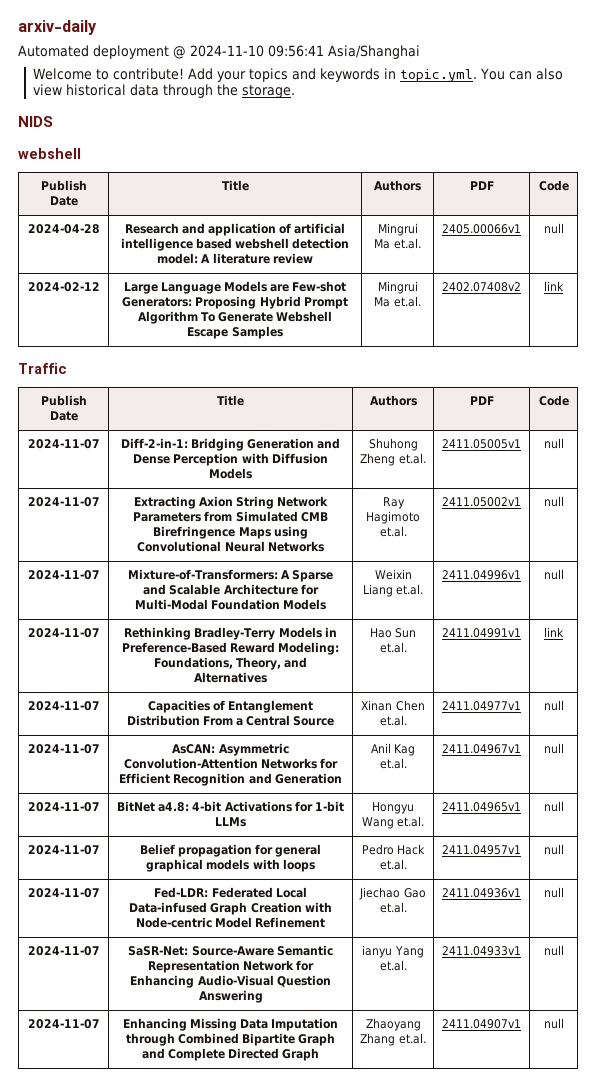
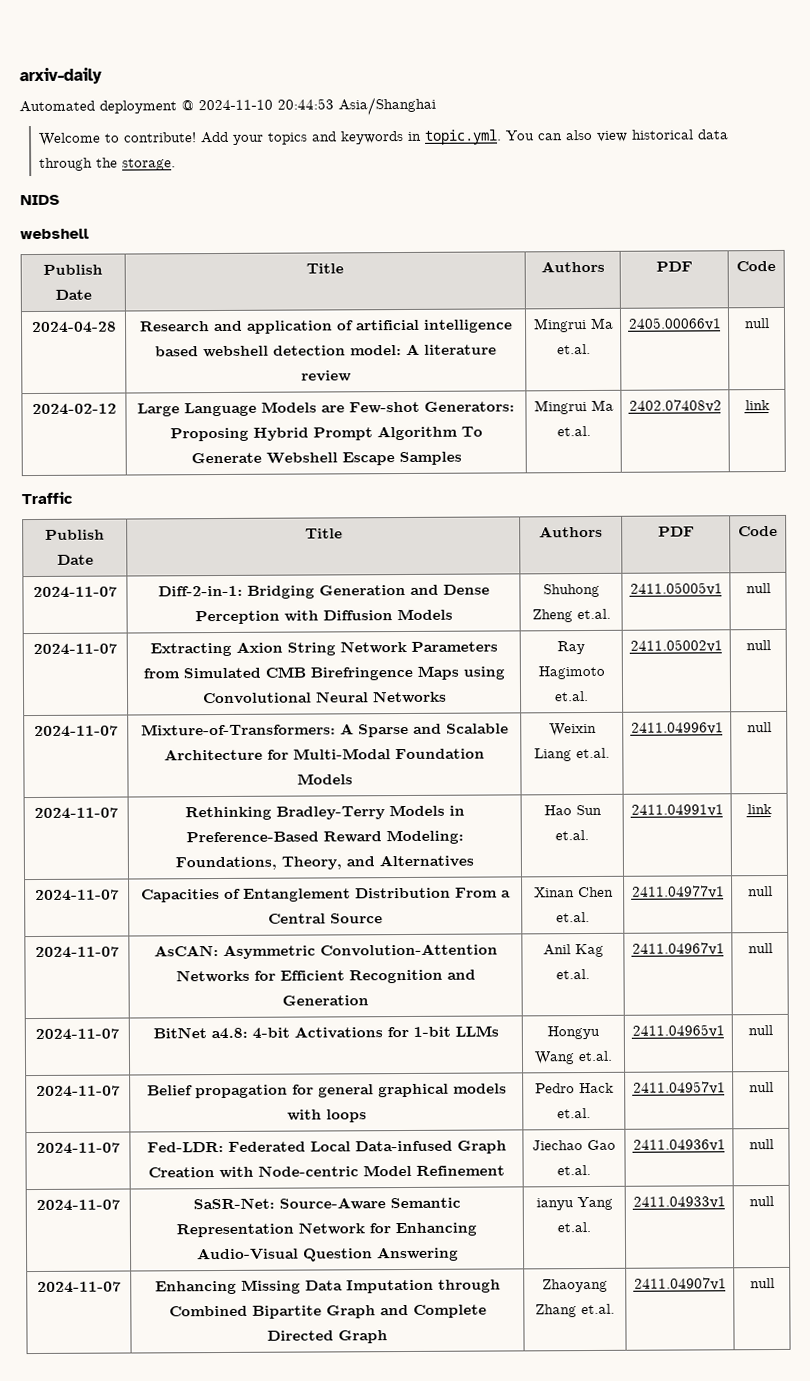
[268,45,324,57] 09:56:41 -> [277,98,334,110] 20:44:53

